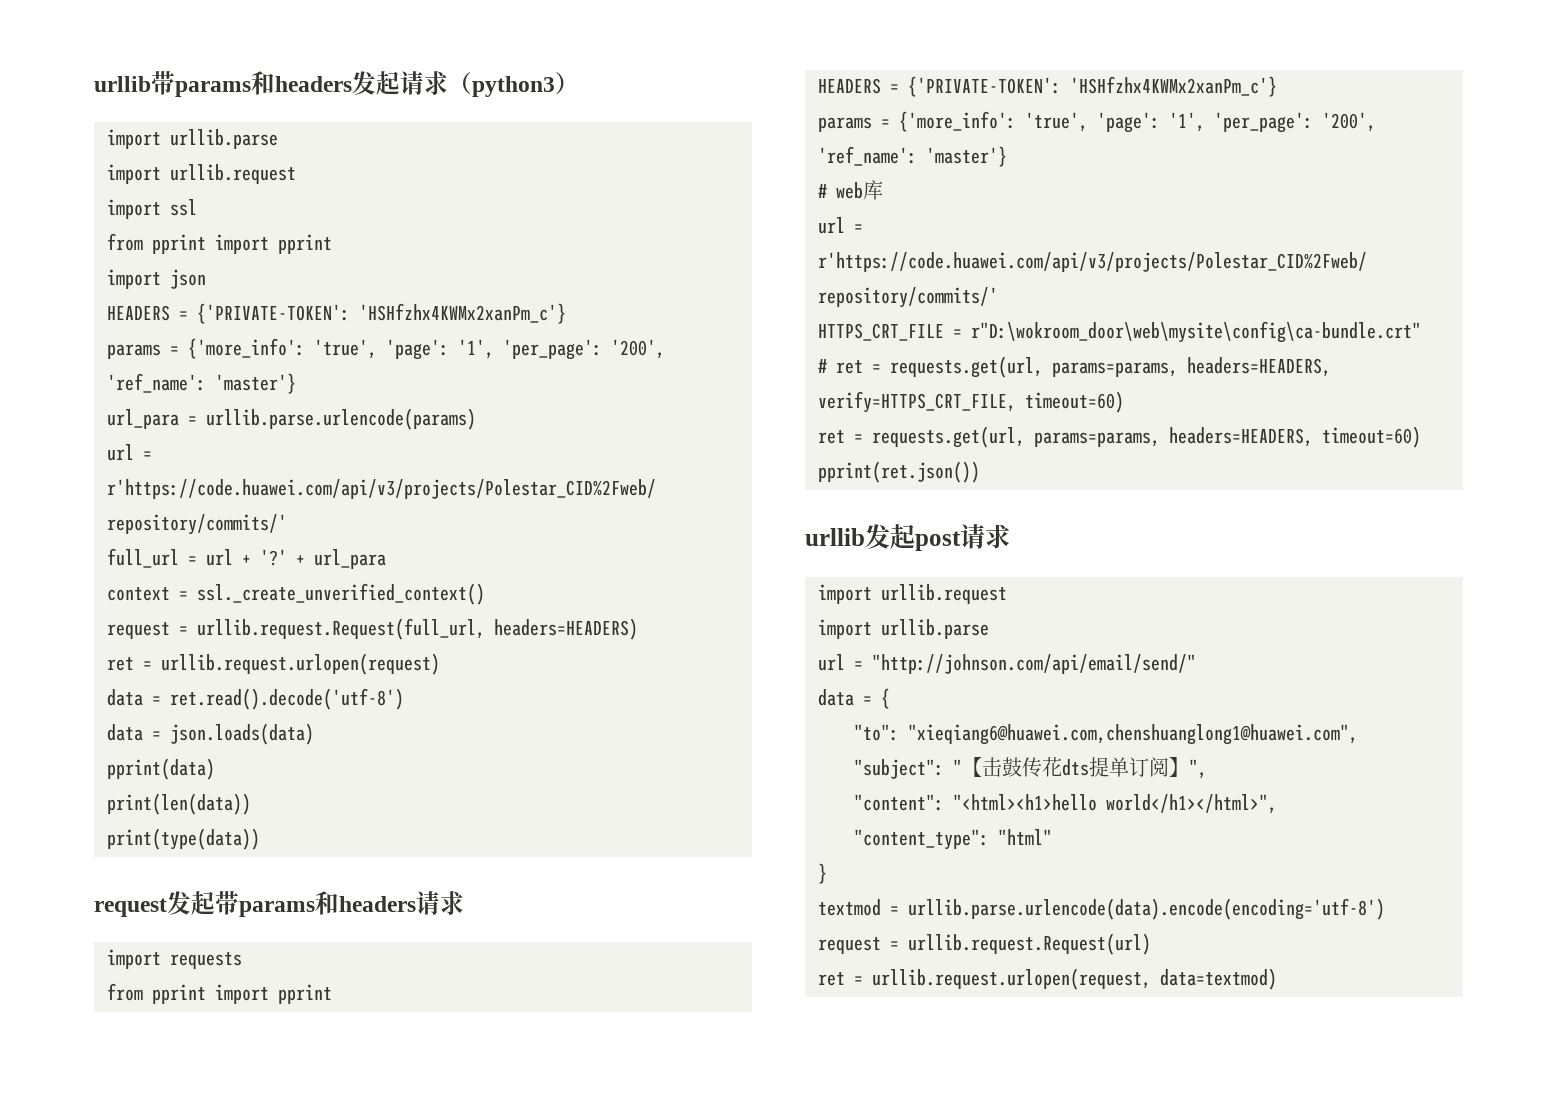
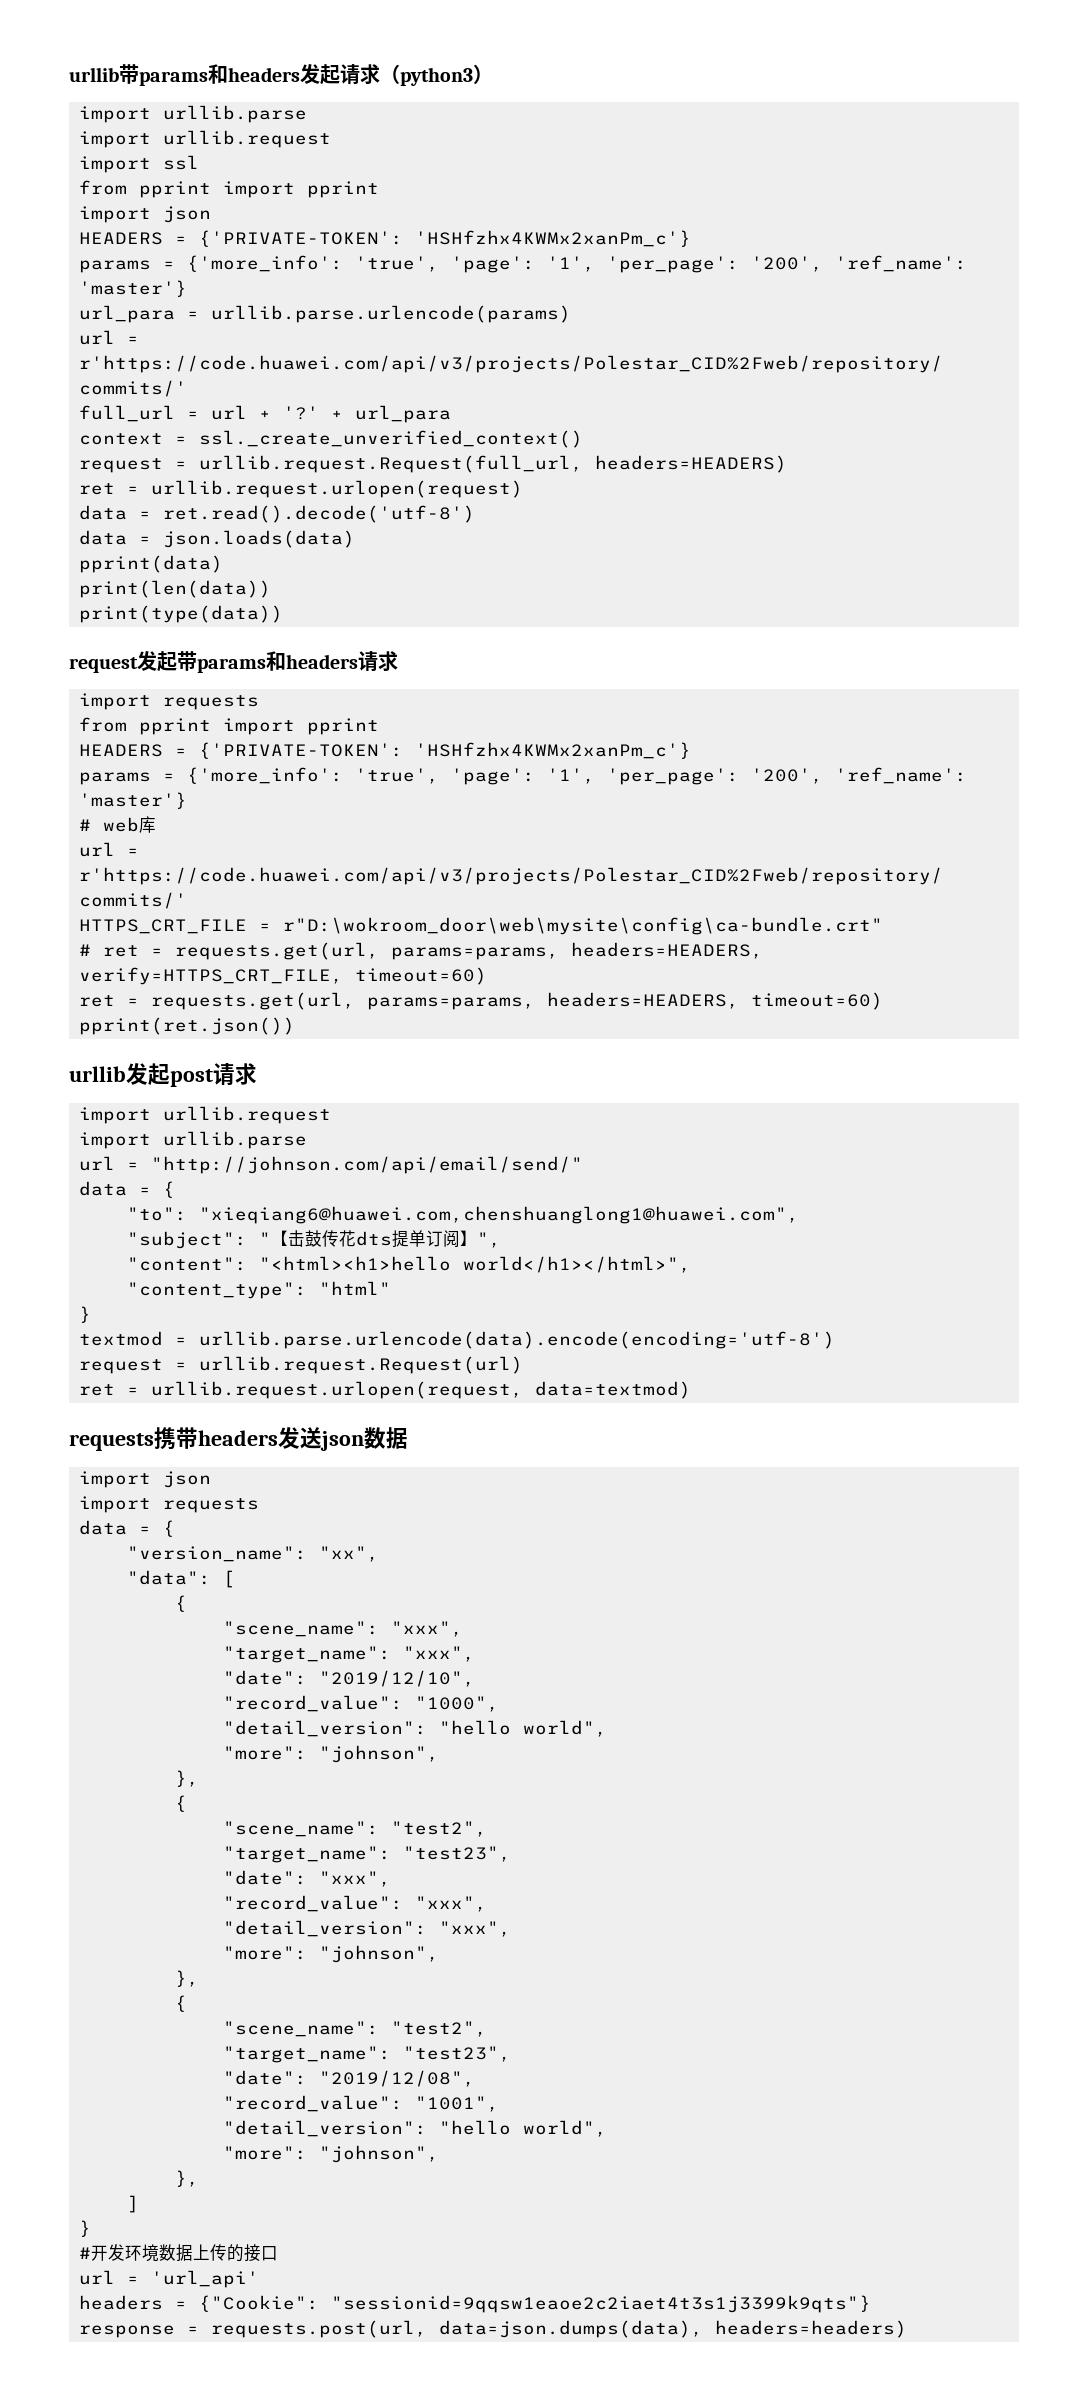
(1277, 979) none -> [69,1427,408,1451] [79,1471,212,1488] [79,1496,260,1513] [79,1520,176,1537] [127,1546,380,1562] [127,1570,236,1588] [175,1595,188,1612] [223,1621,464,1637] [223,1646,476,1663] [223,1670,476,1687] [223,1695,500,1712] [223,1720,608,1737] [223,1745,440,1763] [175,1770,200,1787] [175,1795,188,1812] [223,1821,488,1837] [223,1846,512,1863] [223,1870,392,1887] [223,1895,488,1912] [223,1920,512,1937] [223,1945,440,1963] [175,1970,200,1987] [175,1995,188,2012] [223,2021,488,2037] [223,2046,512,2063] [223,2070,476,2087] [223,2095,500,2112] [223,2120,608,2137] [223,2145,440,2163] [175,2170,200,2187] [127,2195,140,2213] [79,2220,92,2237] [79,2244,279,2262] [79,2270,260,2288] [79,2295,872,2313] [79,2320,908,2338] // requests携带headers发送json数据 // import json // import requests // data = { // "version_name": "xx", // "data": [ // { // "scene_name": "xxx", // "target_name": "xxx", // "date": "2019/12/10", // "record_value": "1000", // "detail_version": "hello world", // "more": "johnson", // }, // { // "scene_name": "test2", // "target_name": "test23", // "date": "xxx", // "record_value": "xxx", // "detail_version": "xxx", // "more": "johnson", // }, // { // "scene_name": "test2", // "target_name": "test23", // "date": "2019/12/08", // "record_value": "1001", // "detail_version": "hello world", // "more": "johnson", // }, // ] // } // #开发环境数据上传的接口 // url = 'url_api' // headers = {"Cookie": "sessionid=9qqsw1eaoe2c2iaet4t3s1j3399k9qts"} // response = requests.post(url, data=json.dumps(data), headers=headers)

